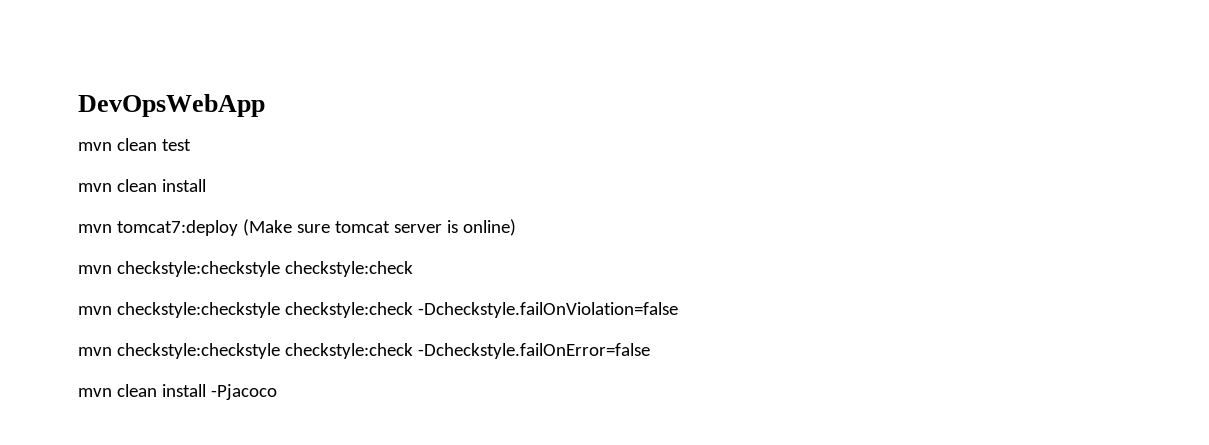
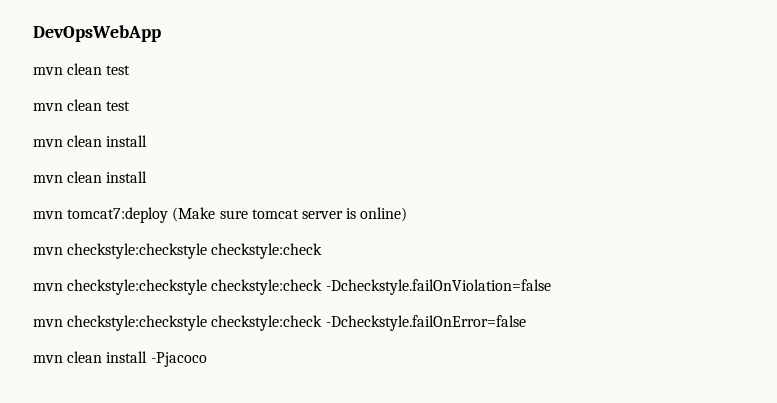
(191, 145) none -> [33,99,131,111] [33,135,148,147] // mvn clean test // mvn clean install

